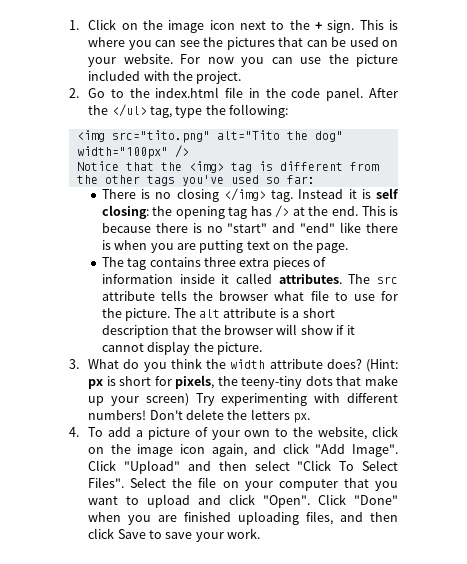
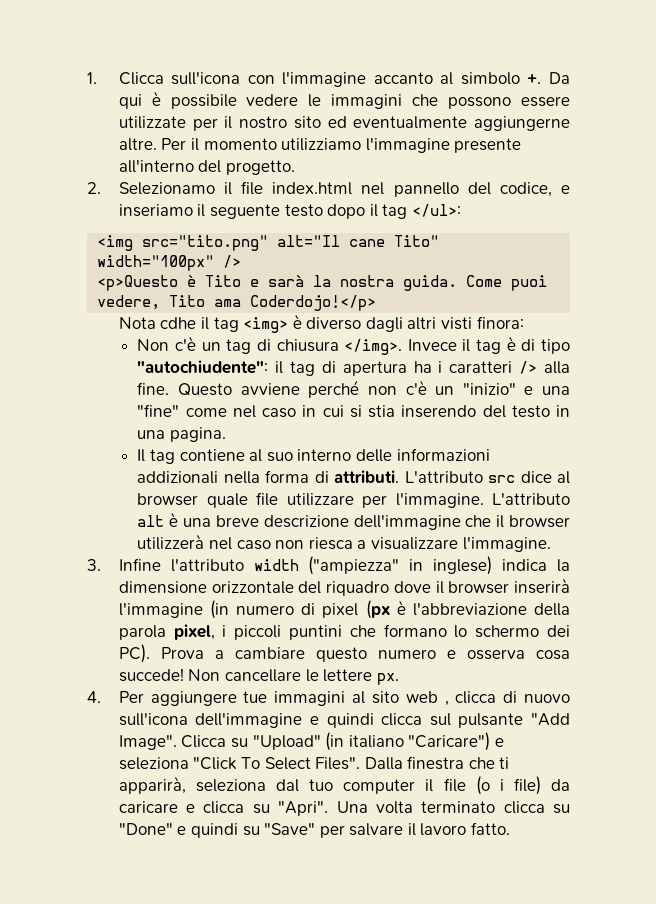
[88,19,398,33] [88,37,398,50] [88,54,398,67] [88,70,242,84] [69,87,398,101] [88,104,289,118] Click on the image icon next to the + sign. This is where you can see the pictures that can be used on your website. For now you can use the picture included with the project. // 2. Go to the index.html file in the code panel. After the </ul> tag, type the following: -> [118,72,570,87] [118,91,570,109] [118,116,570,131] [118,138,522,153] [118,160,295,175] [87,181,570,197] [118,204,461,219] Clicca sull'icona con l'immagine accanto al simbolo +. Da qui è possibile vedere le immagini che possono essere utilizzate per il nostro sito ed eventualmente aggiungerne altre. Per il momento utilizziamo l'immagine presente all'interno del progetto. // 2. Selezionamo il file index.html nel pannello del codice, e inseriamo il seguente testo dopo il tag </ul>:
[216,130,343,142] alt="Tito the dog" -> [277,235,440,247] alt="Il cane Tito"
[76,161,379,173] [76,175,315,186] [101,188,399,202] [101,205,399,219] [101,222,398,233] [101,240,348,253] [101,257,327,270] [101,273,398,284] [101,290,398,301] [101,308,335,321] [101,324,355,338] [101,341,263,355] [69,358,398,372] [88,375,398,389] [88,393,398,406] [88,409,311,423] [69,426,399,440] [88,443,398,457] [88,460,398,474] [88,477,398,491] [88,494,398,508] [88,511,398,525] [88,528,261,542] Notice that the <img> tag is different from the other tags you've used so far: // There is no closing </img> tag. Instead it is self closing: the opening tag has /> at the end. This is because there is no "start" and "end" like there is when you are putting text on the page. // The tag contains three extra pieces of information inside it called attributes. The src attribute tells the browser what file to use for the picture. The alt attribute is a short description that the browser will show if it cannot display the picture. // 3. What do you think the width attribute does? (Hint: px is short for pixels, the teeny-tiny dots that make up your screen) Try experimenting with different numbers! Don't delete the letters px. // 4. To add a picture of your own to the website, click on the image icon again, and click "Add Image". Click "Upload" and then select "Click To Select Files". Select the file on your computer that you want to upload and click "Open". Click "Done" when you are finished uploading files, and then click Save to save your work. -> [97,275,548,291] [97,295,377,311] [118,314,524,333] [137,336,570,355] [137,360,570,376] [137,380,570,398] [137,404,570,418] [137,427,227,442] [137,448,490,464] [137,470,570,484] [137,492,570,508] [137,512,570,530] [137,534,551,552] [87,556,570,575] [118,578,570,596] [118,600,570,619] [118,624,570,640] [118,644,570,663] [118,668,399,685] [87,691,570,706] [118,713,570,728] [118,732,504,751] [118,756,510,770] [118,776,571,795] [118,801,571,816] [118,822,511,838] <p>Questo è Tito e sarà la nostra guida. Come puoi vedere, Tito ama Coderdojo!</p> // Nota cdhe il tag <img> è diverso dagli altri visti finora: // Non c'è un tag di chiusura </img>. Invece il tag è di tipo "autochiudente": il tag di apertura ha i caratteri /> alla fine. Questo avviene perché non c'è un "inizio" e una "fine" come nel caso in cui si stia inserendo del testo in una pagina. // Il tag contiene al suo interno delle informazioni addizionali nella forma di attributi. L'attributo src dice al browser quale file utilizzare per l'immagine. L'attributo alt è una breve descrizione dell'immagine che il browser utilizzerà nel caso non riesca a visualizzare l'immagine. // 3. Infine l'attributo width ("ampiezza" in inglese) indica la dimensione orizzontale del riquadro dove il browser inserirà l'immagine (in numero di pixel (px è l'abbreviazione della parola pixel, i piccoli puntini che formano lo schermo dei PC). Prova a cambiare questo numero e osserva cosa succede! Non cancellare le lettere px. // 4. Per aggiungere tue immagini al sito web , clicca di nuovo sull'icona dell'immagine e quindi clicca sul pulsante "Add Image". Clicca su "Upload" (in italiano "Caricare") e seleziona "Click To Select Files". Dalla finestra che ti apparirà, seleziona dal tuo computer il file (o i file) da caricare e clicca su "Apri". Una volta terminato clicca su "Done" e quindi su "Save" per salvare il lavoro fatto.

